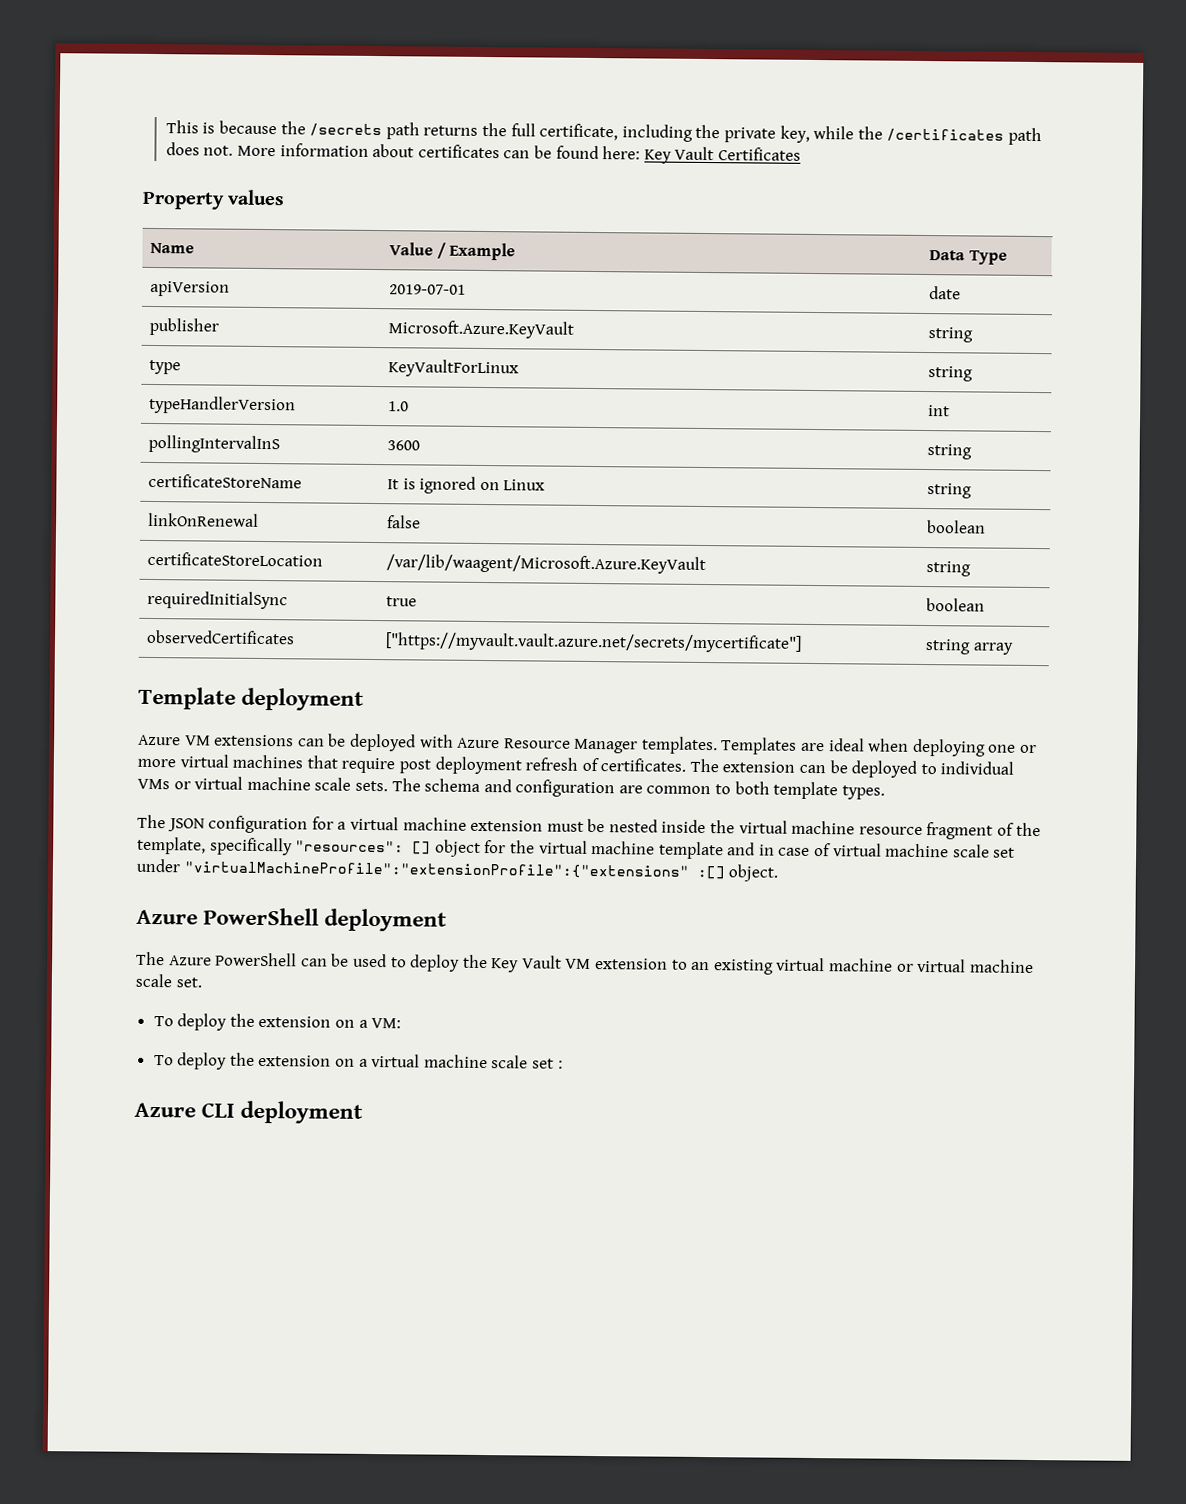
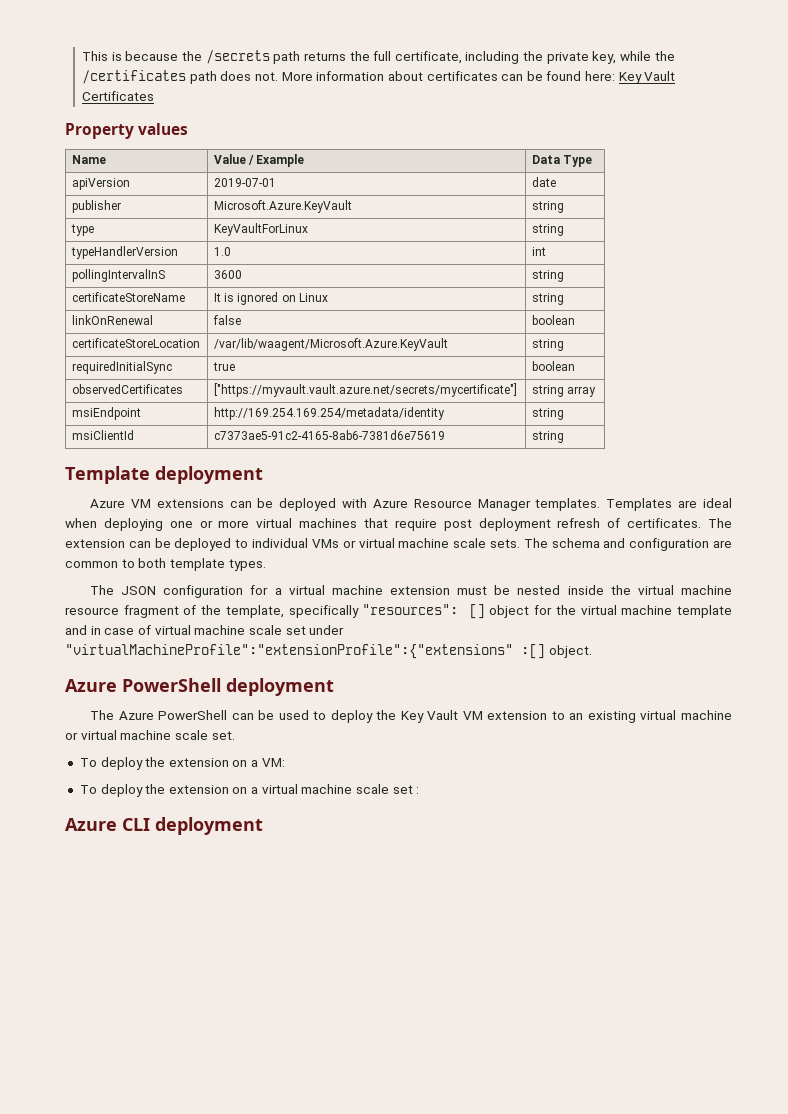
(1014, 648) none -> [71,407,141,420] [213,407,445,420] [531,408,564,420] [71,430,134,440] [213,430,445,440] [531,431,564,443] // msiEndpoint | http://169.254.169.254/metadata/identity | string // msiClientId | c7373ae5-91c2-4165-8ab6-7381d6e75619 | string

